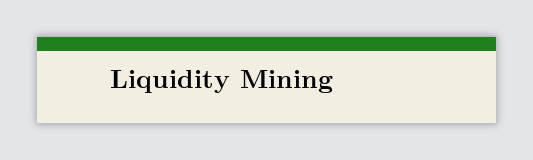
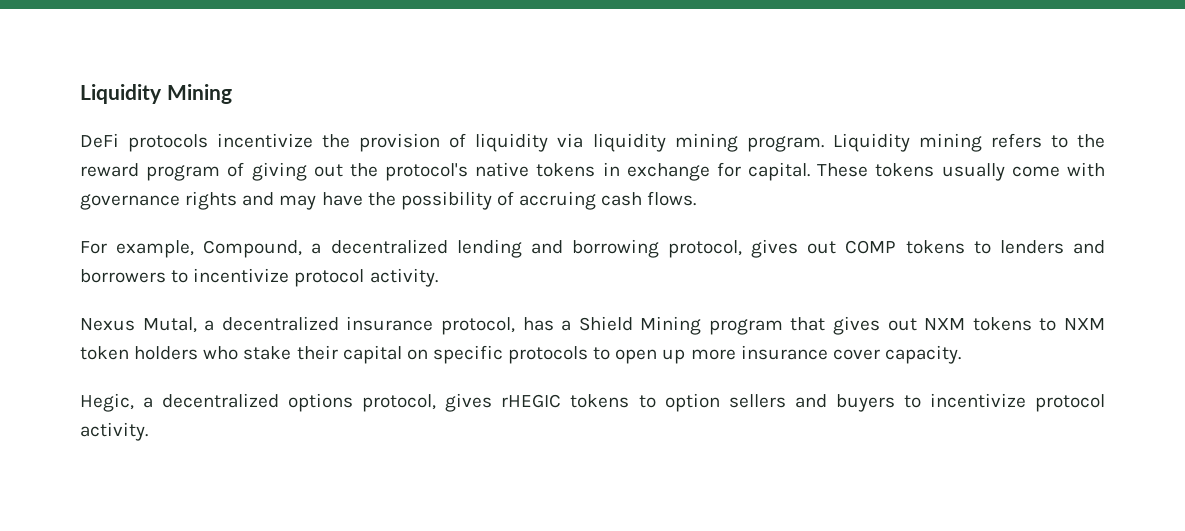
(333, 81) none -> [80,133,1106,152] [80,162,1105,181] [80,191,697,210] [80,239,1105,258] [80,268,438,287] [80,316,1105,335] [80,345,961,364] [80,393,1106,412] [80,422,148,441] // DeFi protocols incentivize the provision of liquidity via liquidity mining program. Liquidity mining refers to the reward program of giving out the protocol's native tokens in exchange for capital. These tokens usually come with governance rights and may have the possibility of accruing cash flows. // For example, Compound, a decentralized lending and borrowing protocol, gives out COMP tokens to lenders and borrowers to incentivize protocol activity. // Nexus Mutal, a decentralized insurance protocol, has a Shield Mining program that gives out NXM tokens to NXM token holders who stake their capital on specific protocols to open up more insurance cover capacity. // Hegic, a decentralized options protocol, gives rHEGIC tokens to option sellers and buyers to incentivize protocol activity.

